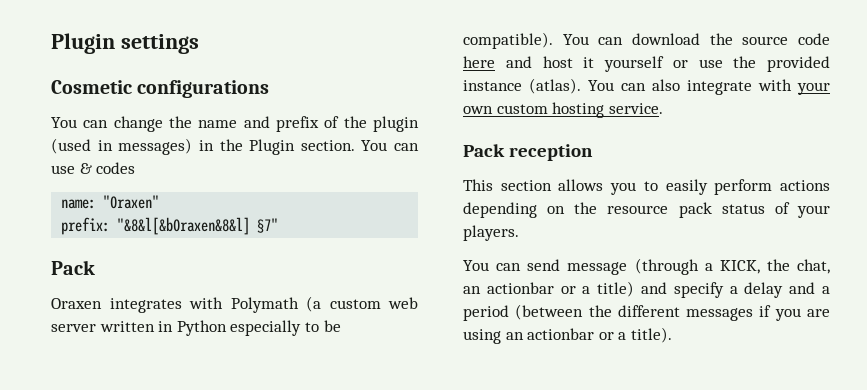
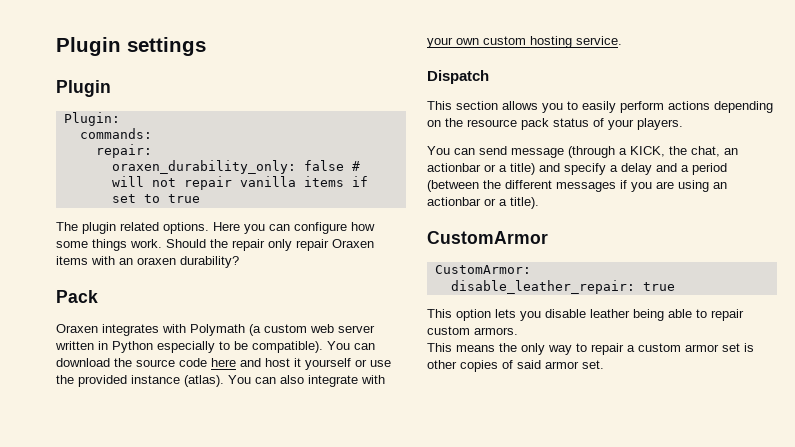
[51,80,270,98] [51,116,419,132] [51,138,419,155] [51,162,136,174] [61,195,160,209] [61,217,279,235] Cosmetic configurations // You can change the name and prefix of the plugin (used in messages) in the Plugin section. You can use & codes // name: "Oraxen" // prefix: "&8&l[&bOraxen&8&l] §7" -> [56,80,111,97] [63,112,120,126] [79,128,152,139] [95,144,152,158] [111,160,360,174] [111,176,368,190] [111,194,200,203] [56,222,375,234] [56,239,374,251] [56,256,239,268] Plugin // Plugin: // commands: // repair: // oraxen_durability_only: false # will not repair vanilla items if set to true // The plugin related options. Here you can configure how some things work. Should the repair only repair Oraxen items with an oraxen durability?
[463,144,593,161] Pack reception -> [427,70,489,84] Dispatch
(672, 335) none -> [427,231,548,244] [434,265,531,274] [450,280,675,294] [427,309,744,321] [427,326,518,335] [427,343,754,355] [427,360,604,372] // CustomArmor // CustomArmor: // disable_leather_repair: true // This option lets you disable leather being able to repair custom armors. // This means the only way to repair a custom armor set is other copies of said armor set.

